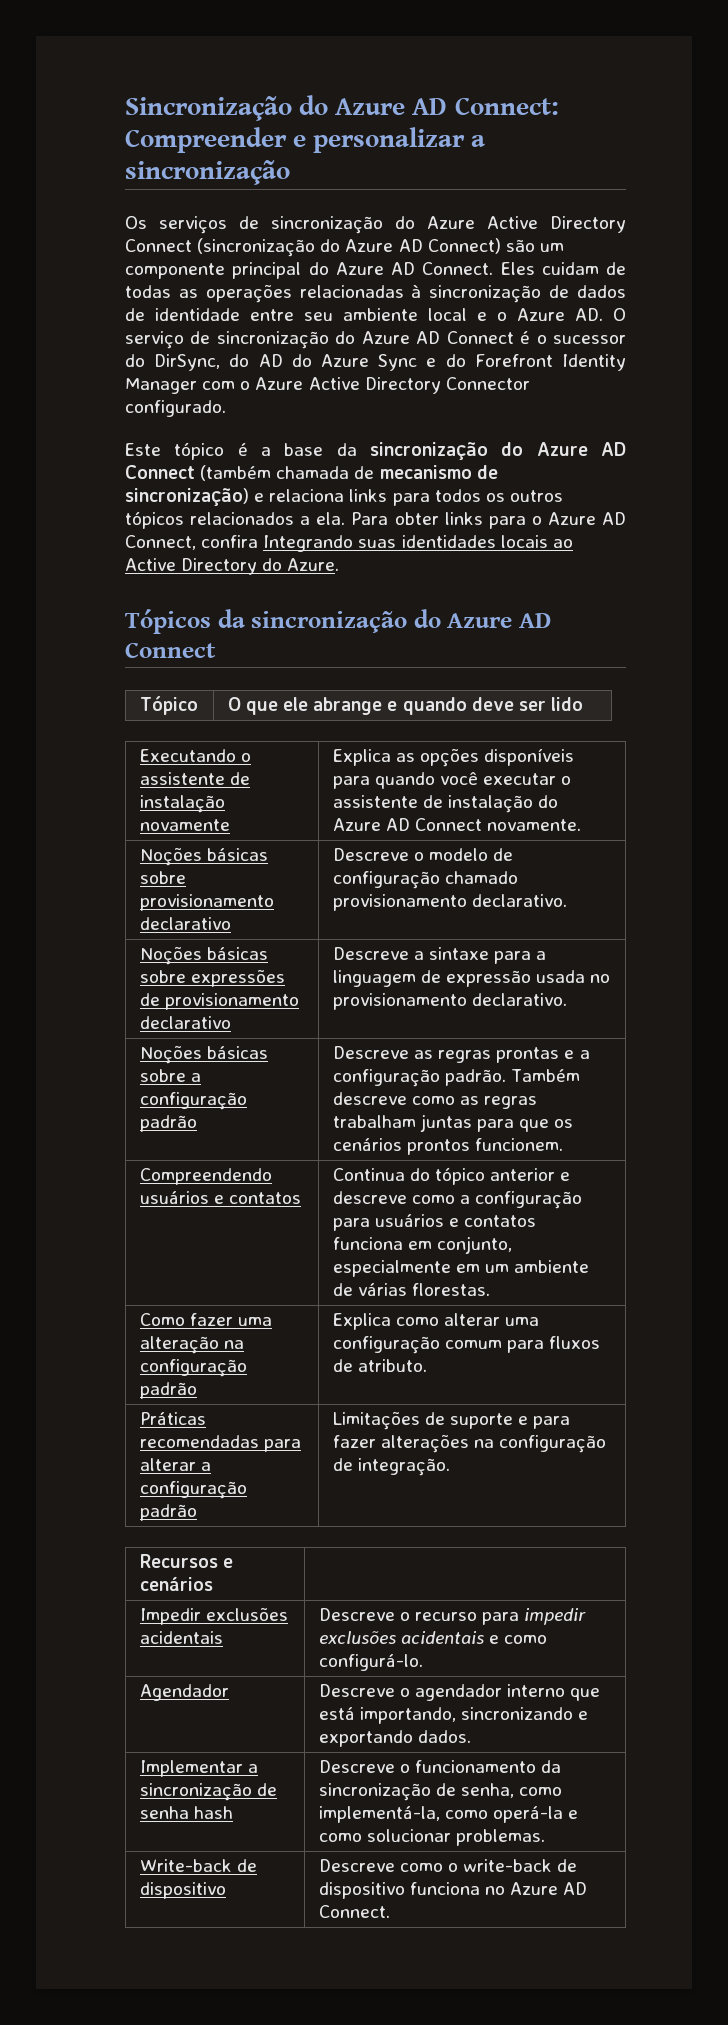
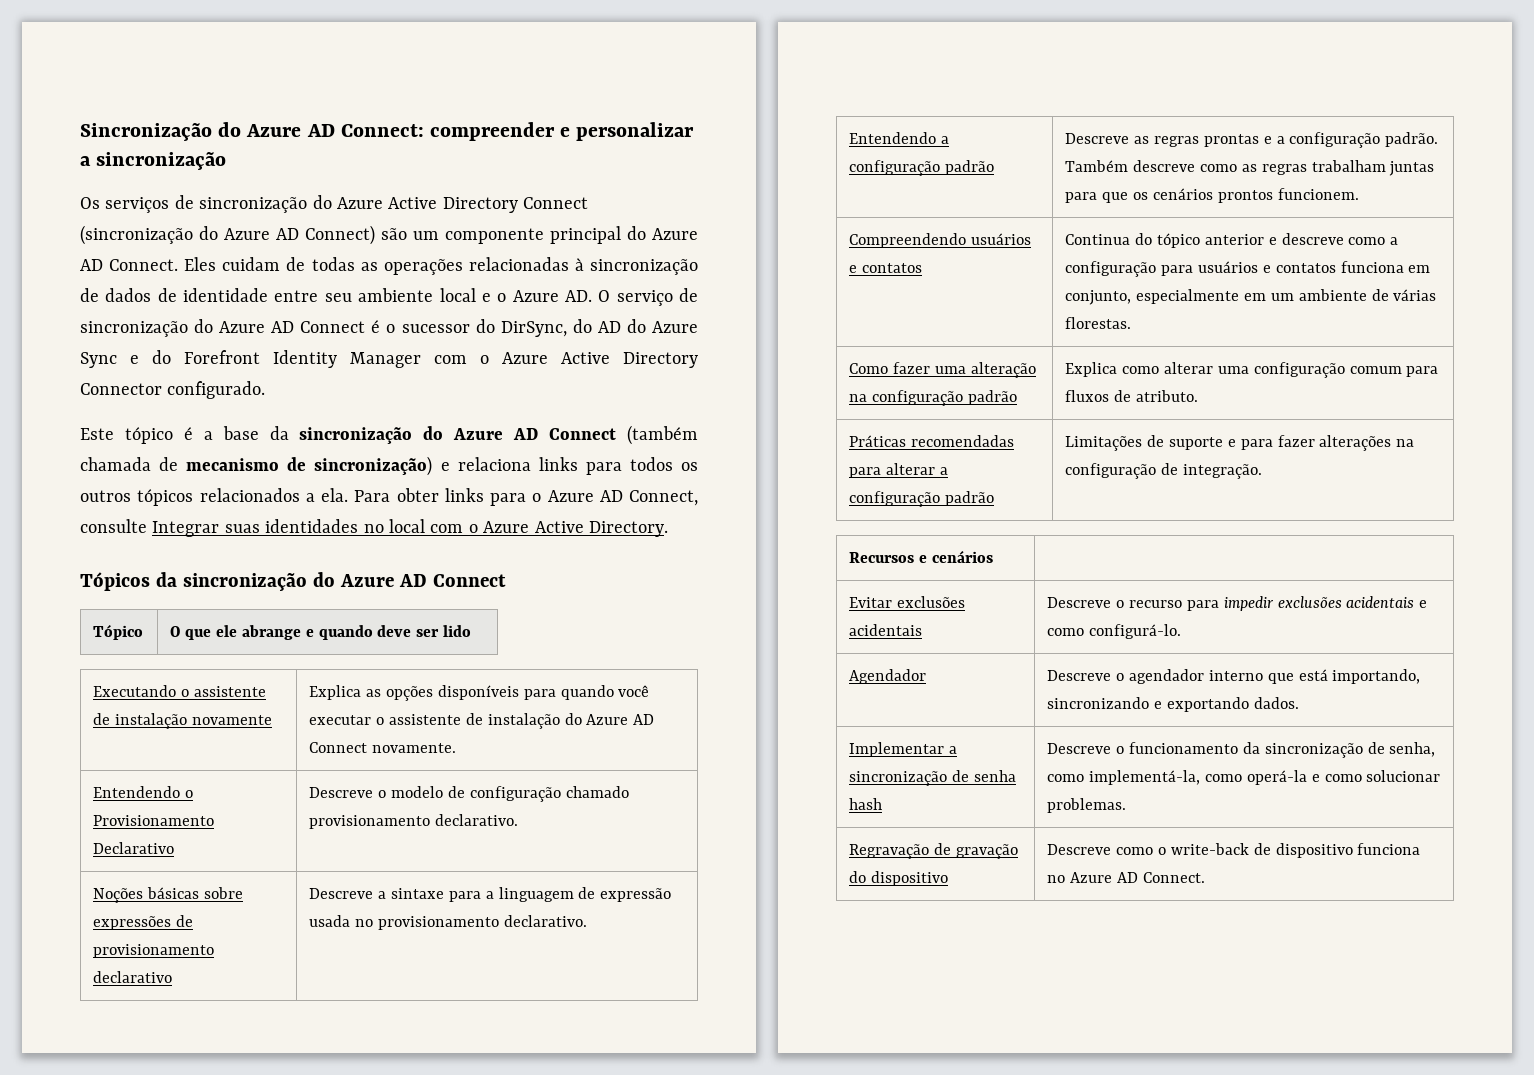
[125,127,287,153] Compreender -> [430,122,556,141] compreender
[201,535,573,552] [125,558,340,575] confira Integrando suas identidades locais ao Active Directory do Azure. -> [80,519,668,537] consulte Integrar suas identidades no local com o Azure Active Directory.
[139,847,269,866] [139,871,186,884] [139,894,274,911] [139,917,231,930] Noções básicas sobre provisionamento declarativo -> [93,786,194,798] [93,815,215,826] [93,842,175,854] Entendendo o Provisionamento Declarativo
[139,1045,269,1064] [139,1069,186,1082] Noções básicas sobre -> [849,132,937,144] Entendendo
[139,1608,201,1625] Impedir -> [849,597,893,608] Evitar
[139,1859,258,1872] Write-back de -> [849,843,1018,859] [849,871,867,883] Regravação de gravação do

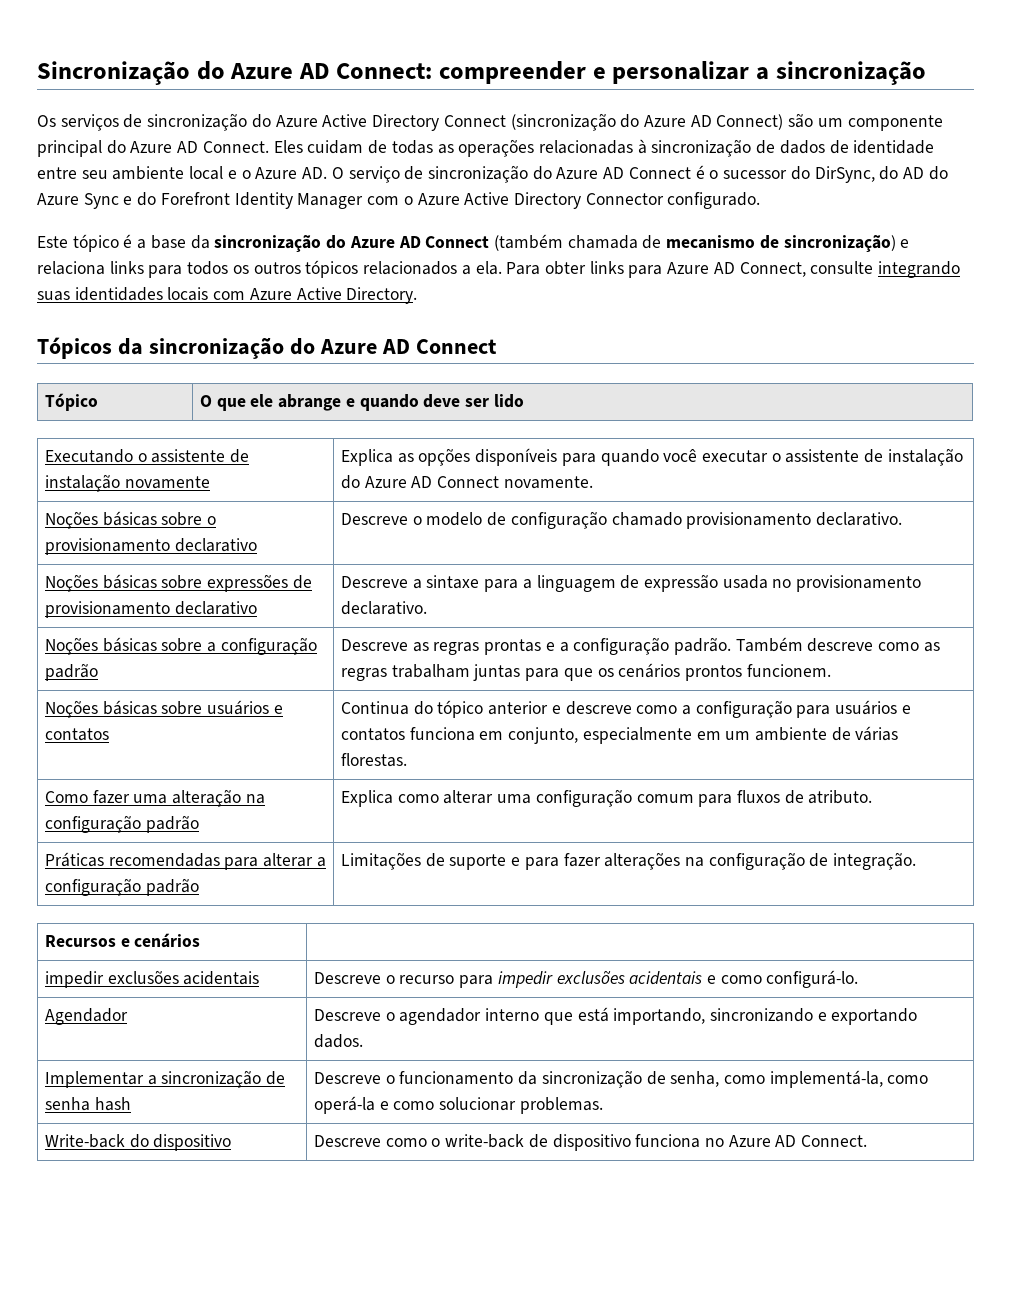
[532,493,542,502] o -> (663, 271) none
[152,521,220,537] Integrar -> [878,261,961,278] integrando
[363,519,478,533] no local com o -> [167,287,246,301] locais com
[93,786,194,798] [93,815,215,826] [93,842,175,854] Entendendo o Provisionamento Declarativo -> [44,511,217,529] [44,538,257,555] Noções básicas sobre o provisionamento declarativo
[849,132,937,144] Entendendo -> [44,637,203,655] Noções básicas sobre
[849,233,967,248] Compreendendo -> [44,700,203,718] Noções básicas sobre
[849,597,893,608] Evitar -> [44,971,104,988] impedir
[849,843,1018,859] Regravação de gravação -> [44,1134,125,1148] Write-back

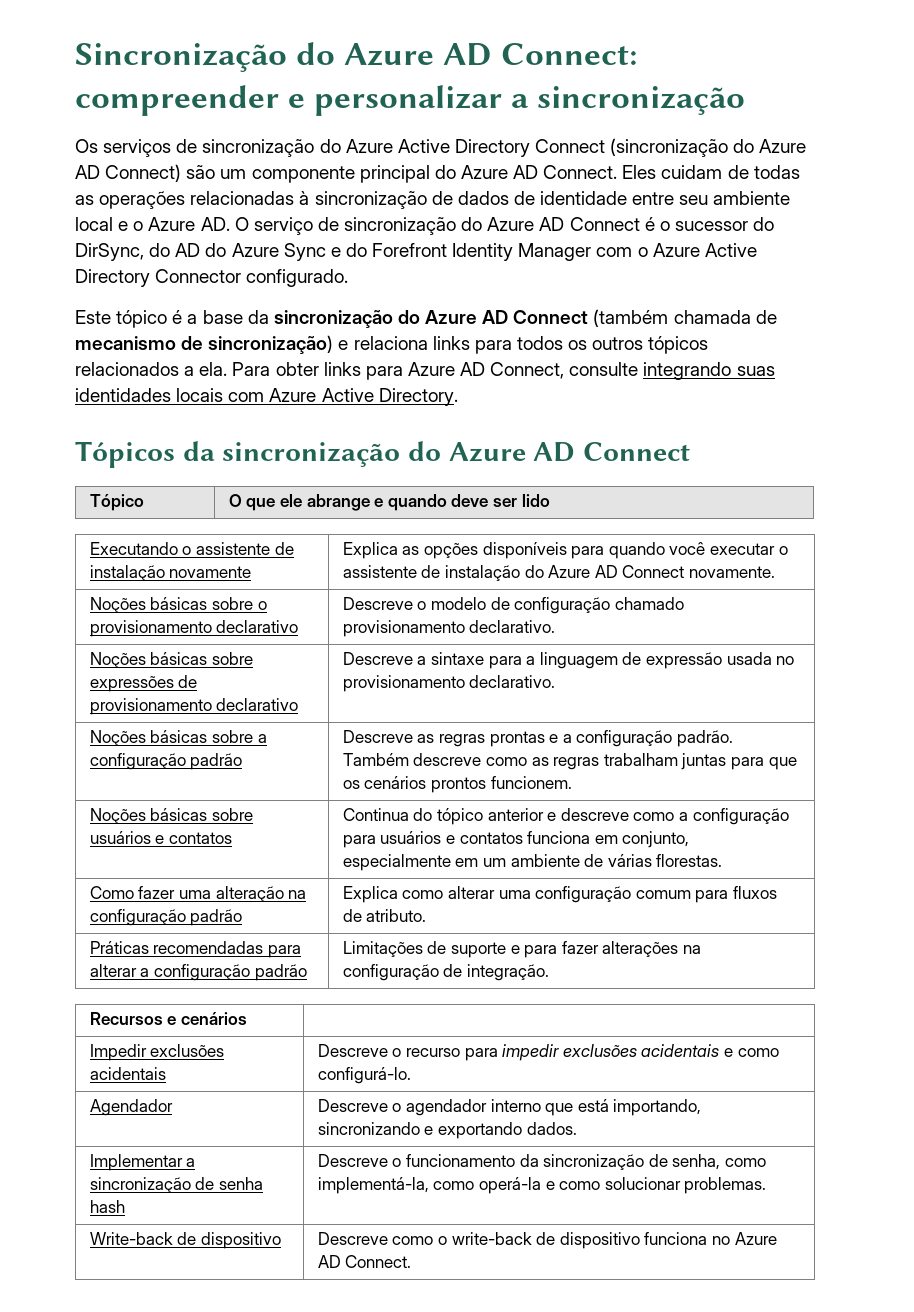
[44,971,104,988] impedir -> [89,1044,147,1061] Impedir
[129,1134,149,1148] do -> [177,1232,197,1245] de

